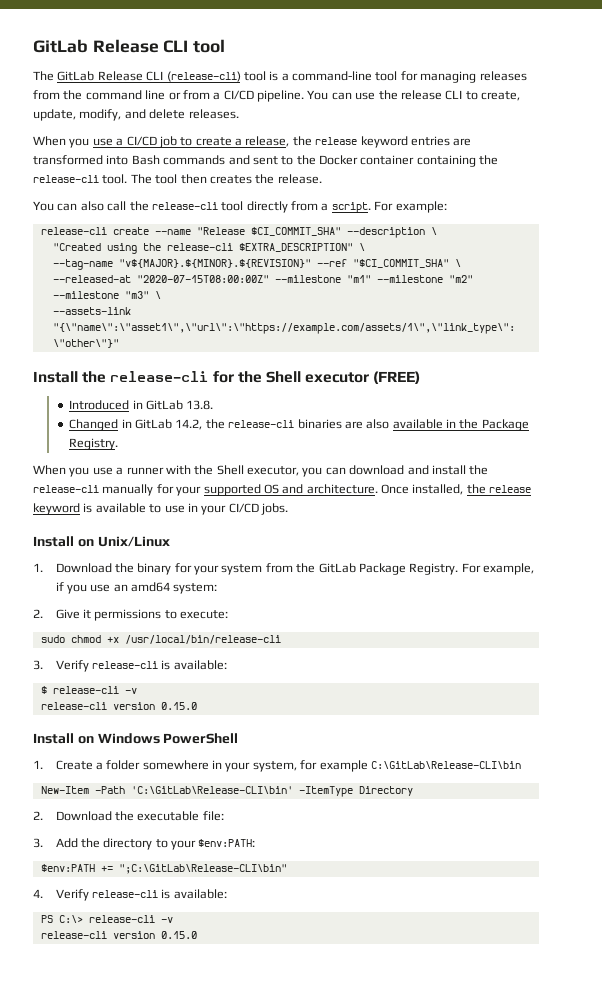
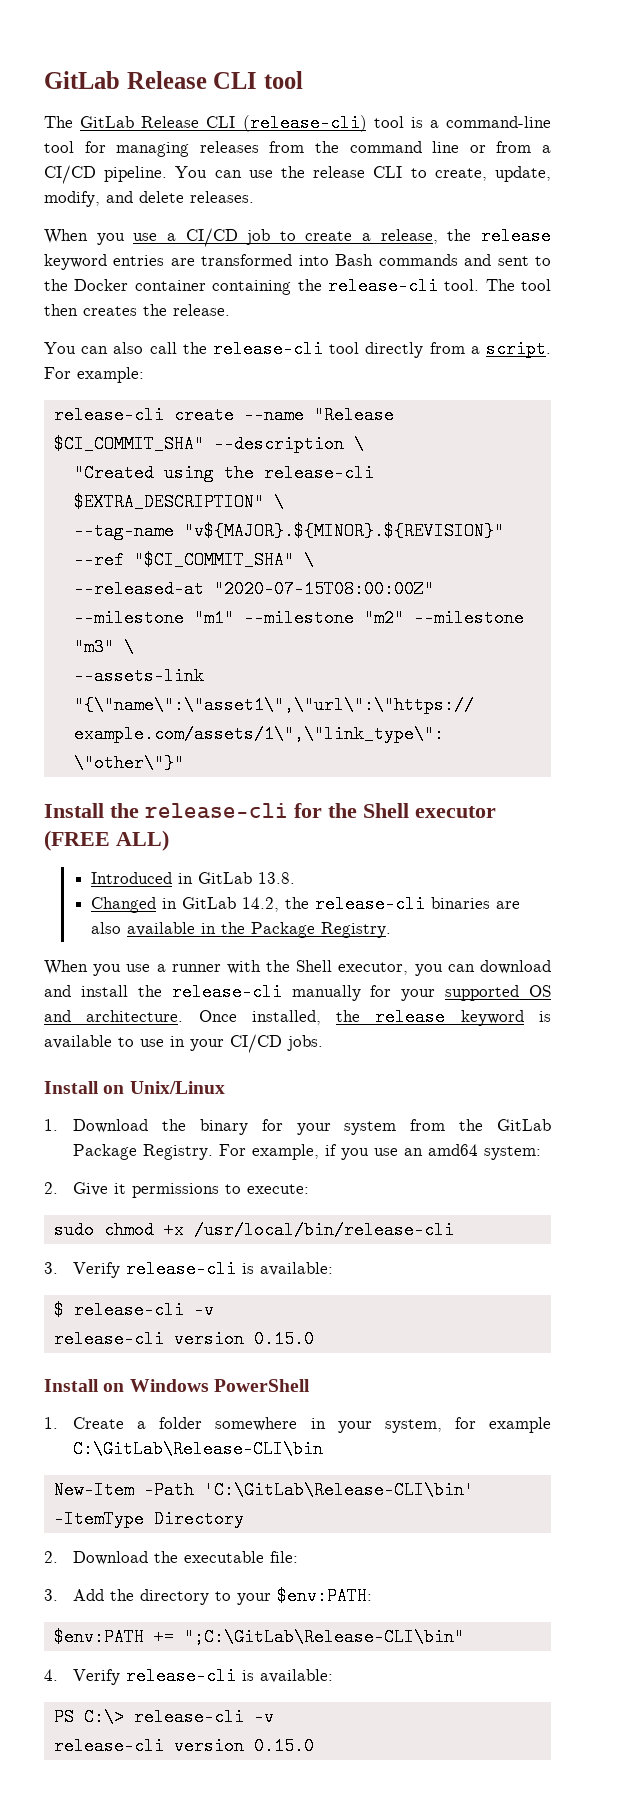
[373,371,421,384] (FREE) -> [44,830,169,851] (FREE ALL)

